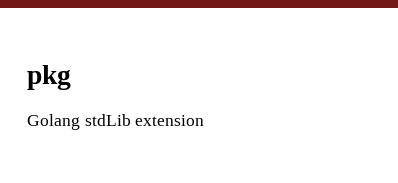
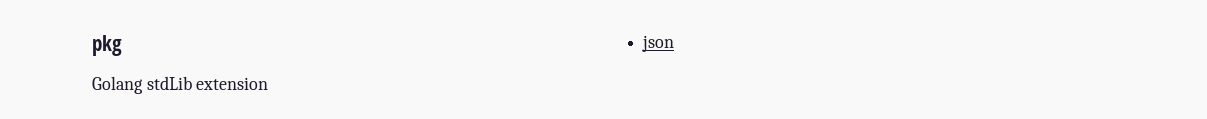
(205, 120) none -> [642,35,675,52] // json

